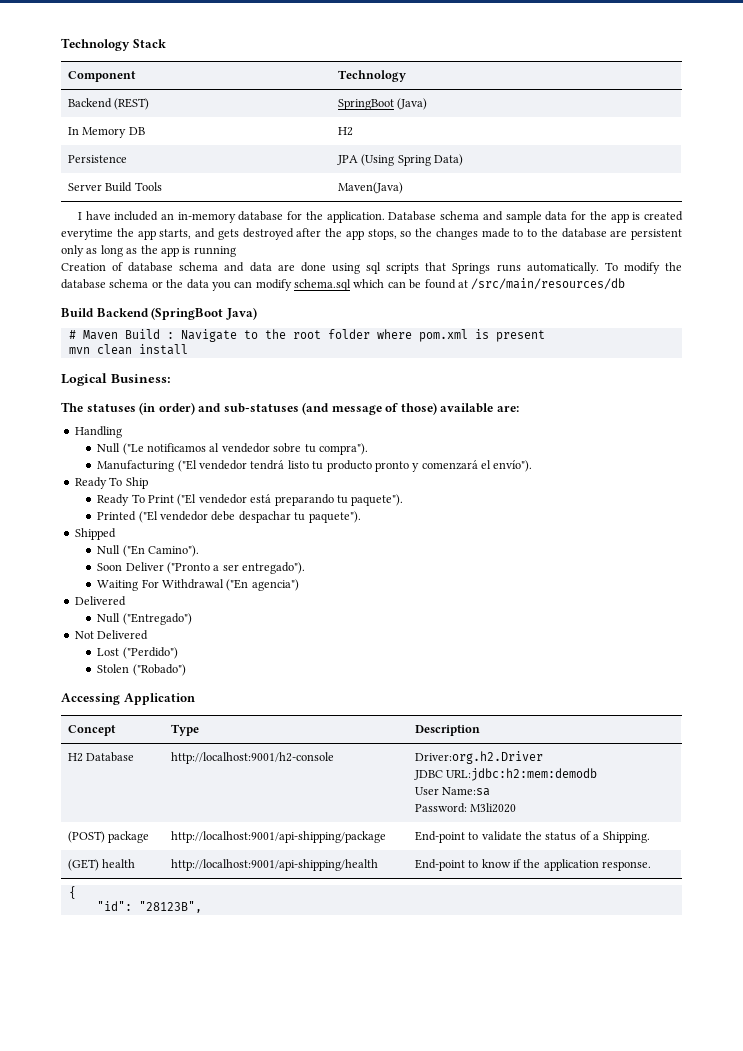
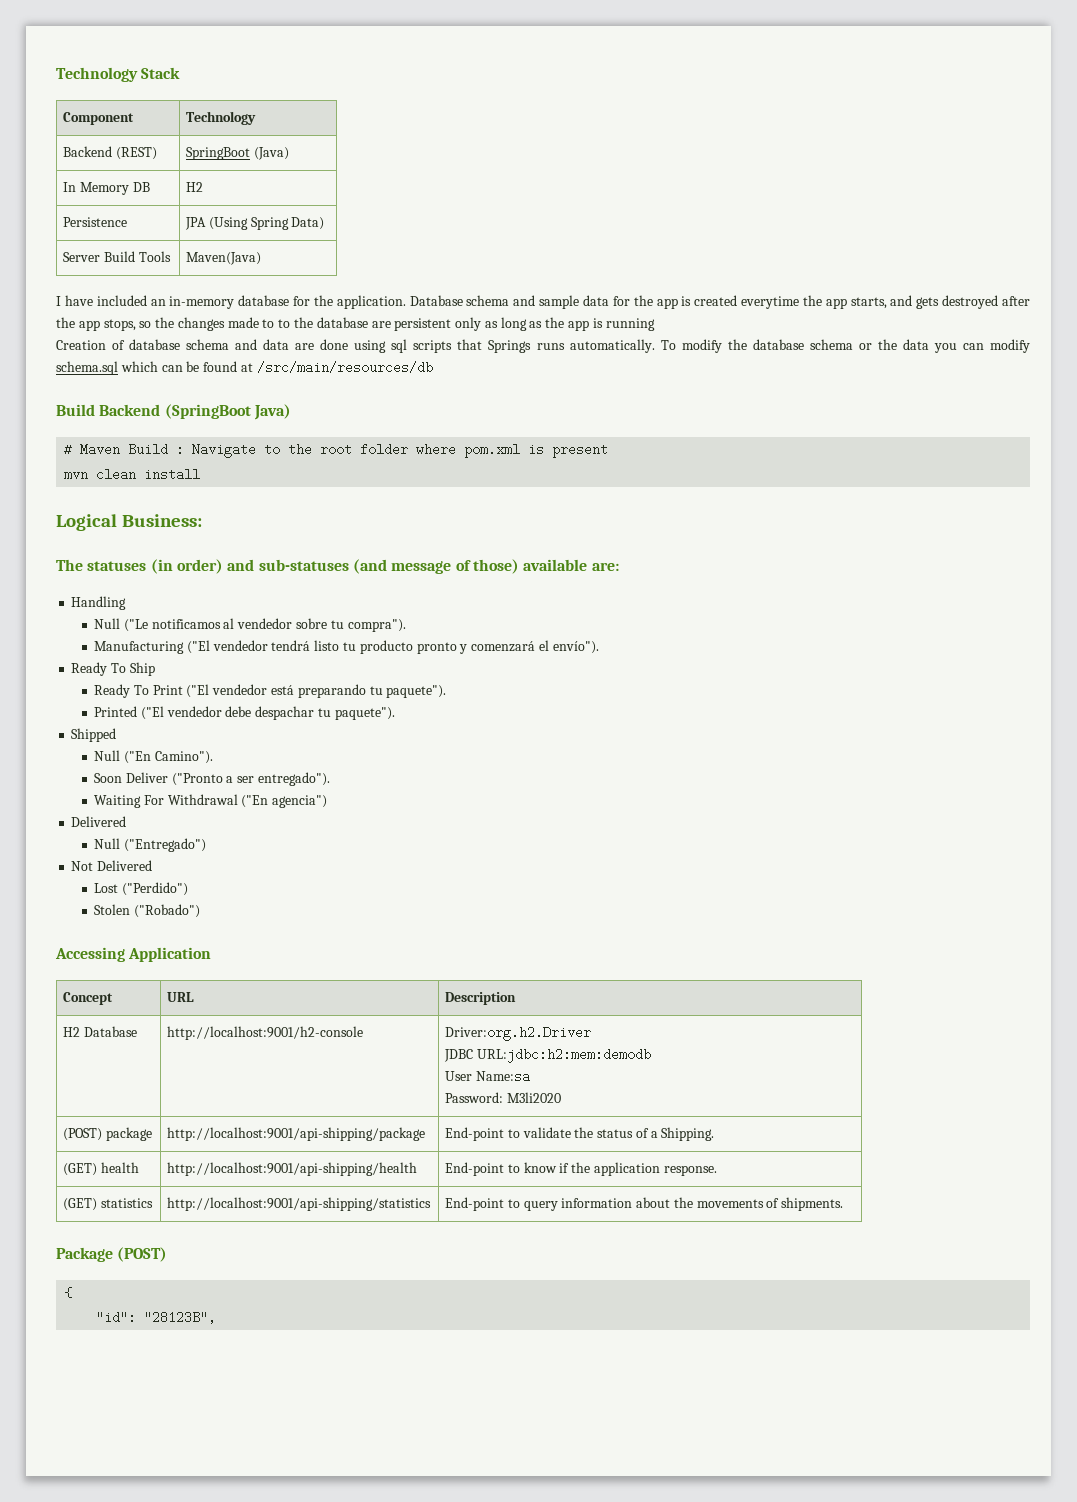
[170,724,199,736] Type -> [167,992,195,1002] URL
(652, 866) none -> [63,1198,153,1211] [167,1197,432,1211] [445,1197,844,1211] [56,1247,168,1262] // (GET) statistics | http://localhost:9001/api-shipping/statistics | End-point to query information about the movements of shipments. // Package (POST)

